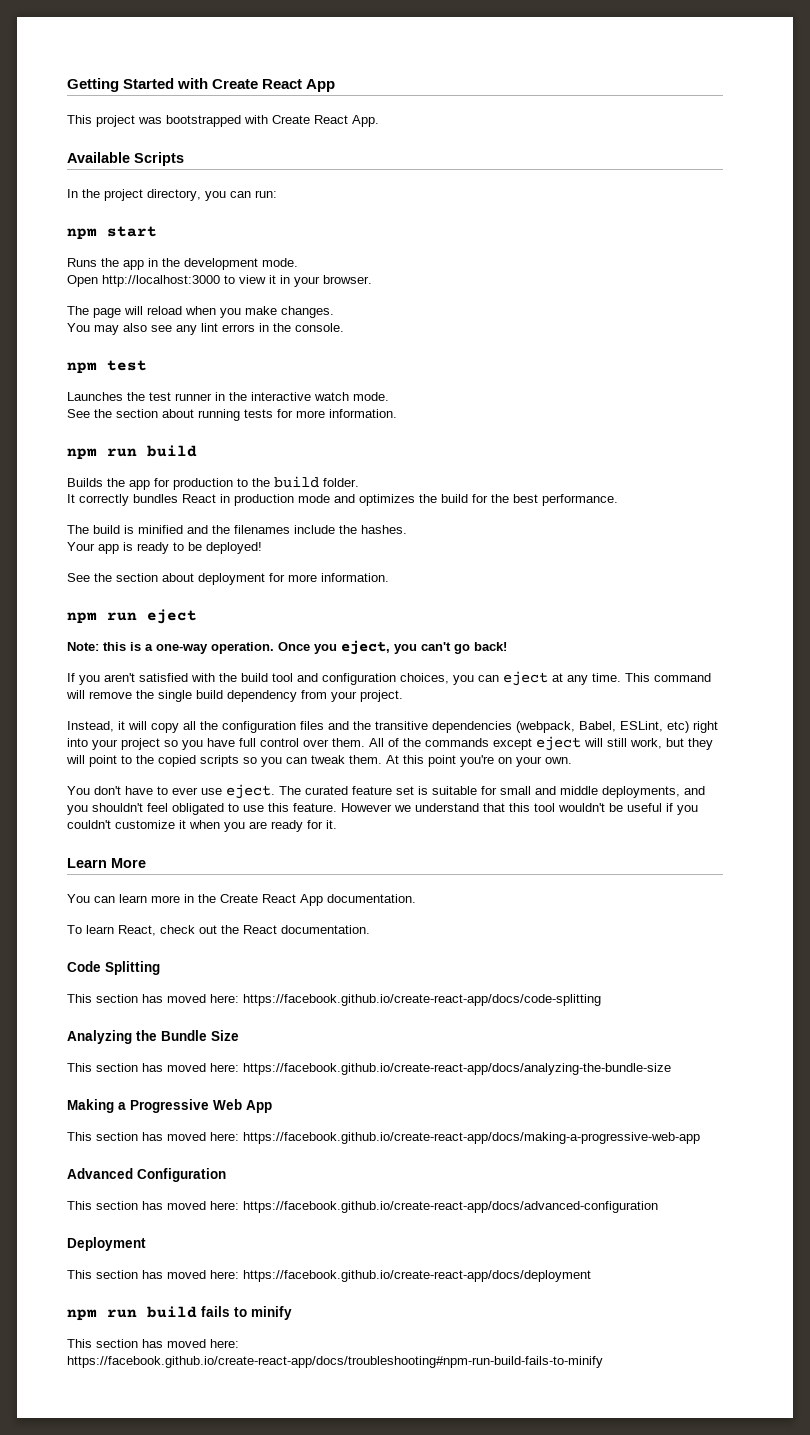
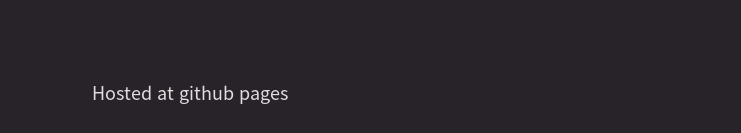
[67,78,336,92] [67,115,379,127] [67,152,184,166] [67,189,277,201] [67,226,157,240] [67,258,298,270] [67,275,372,287] [67,306,334,318] [67,323,344,335] [67,360,147,374] [67,392,389,401] [67,409,397,421] [67,445,197,460] [67,476,359,490] [67,494,618,506] [67,525,407,534] [67,542,262,554] [67,573,389,585] [67,609,197,624] [67,640,507,655] [67,671,711,686] [66,690,403,702] [67,721,718,733] [67,736,713,751] [66,755,572,767] [67,784,705,799] [67,803,698,815] [67,820,337,832] [67,858,146,868] [67,894,416,906] [67,925,370,936] [67,961,160,975] [67,994,601,1006] [67,1030,239,1044] [67,1063,671,1075] [67,1099,272,1113] [67,1132,700,1144] [67,1168,226,1182] [67,1201,658,1213] [67,1237,146,1251] [67,1270,591,1282] [67,1306,292,1321] [67,1339,239,1348] [67,1356,603,1368] Getting Started with Create React App // This project was bootstrapped with Create React App. // Available Scripts // In the project directory, you can run: // npm start // Runs the app in the development mode. // Open http://localhost:3000 to view it in your browser. // The page will reload when you make changes. // You may also see any lint errors in the console. // npm test // Launches the test runner in the interactive watch mode. // See the section about running tests for more information. // npm run build // Builds the app for production to the build folder. // It correctly bundles React in production mode and optimizes the build for the best performance. // The build is minified and the filenames include the hashes. // Your app is ready to be deployed! // See the section about deployment for more information. // npm run eject // Note: this is a one-way operation. Once you eject, you can't go back! // If you aren't satisfied with the build tool and configuration choices, you can eject at any time. This command will remove the single build dependency from your project. // Instead, it will copy all the configuration files and the transitive dependencies (webpack, Babel, ESLint, etc) right into your project so you have full control over them. All of the commands except eject will still work, but they will point to the copied scripts so you can tweak them. At this point you're on your own. // You don't have to ever use eject. The curated feature set is suitable for small and middle deployments, and you shouldn't feel obligated to use this feature. However we understand that this tool wouldn't be useful if you couldn't customize it when you are ready for it. // Learn More // You can learn more in the Create React App documentation. // To learn React, check out the React documentation. // Code Splitting // This section has moved here: https://facebook.github.io/create-react-app/docs/code-splitting // Analyzing the Bundle Size // This section has moved here: https://facebook.github.io/create-react-app/docs/analyzing-the-bundle-size // Making a Progressive Web App // This section has moved here: https://facebook.github.io/create-react-app/docs/making-a-progressive-web-app // Advanced Configuration // This section has moved here: https://facebook.github.io/create-react-app/docs/advanced-configuration // Deployment // This section has moved here: https://facebook.github.io/create-react-app/docs/deployment // npm run build fails to minify // This section has moved here: https://facebook.github.io/create-react-app/docs/troubleshooting#npm-run-build-fails-to-minify -> [92,85,288,104] Hosted at github pages

